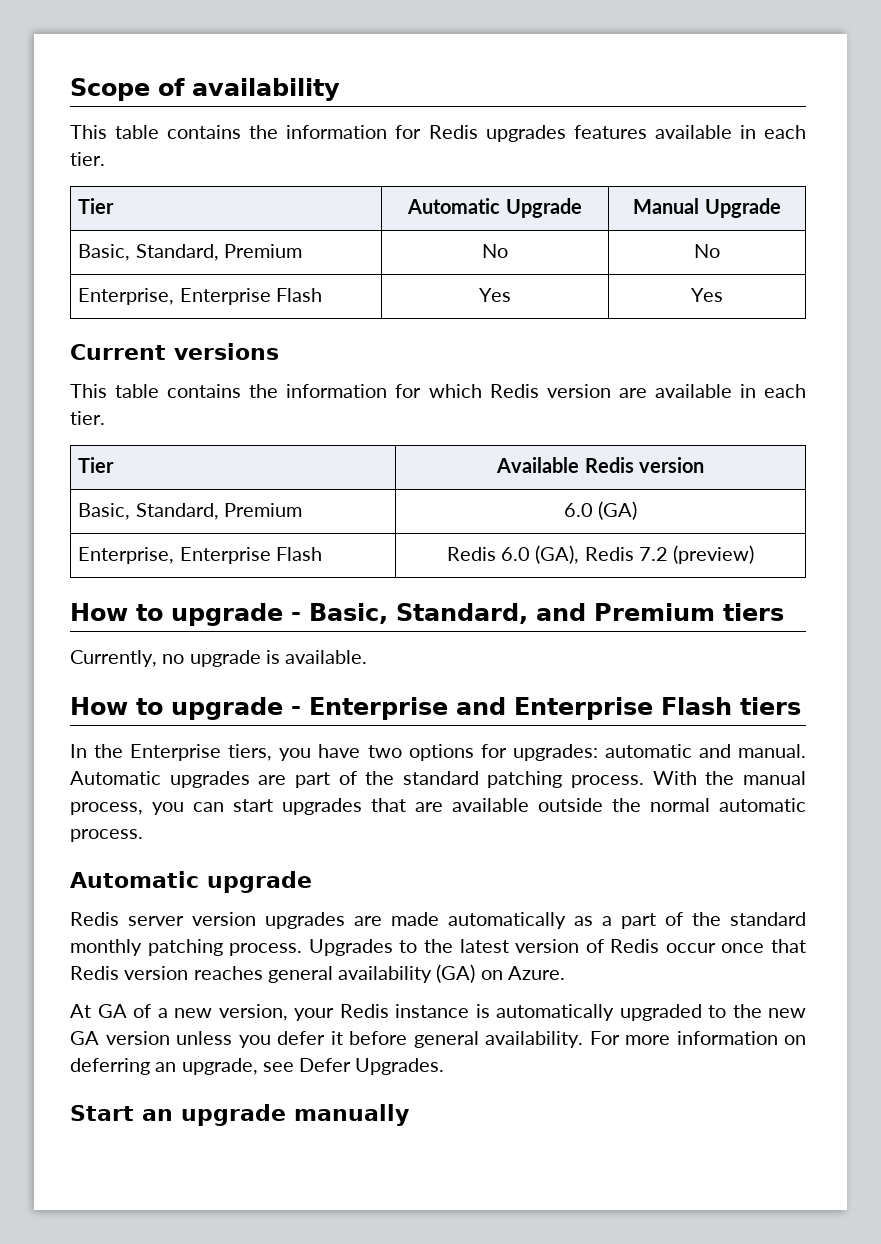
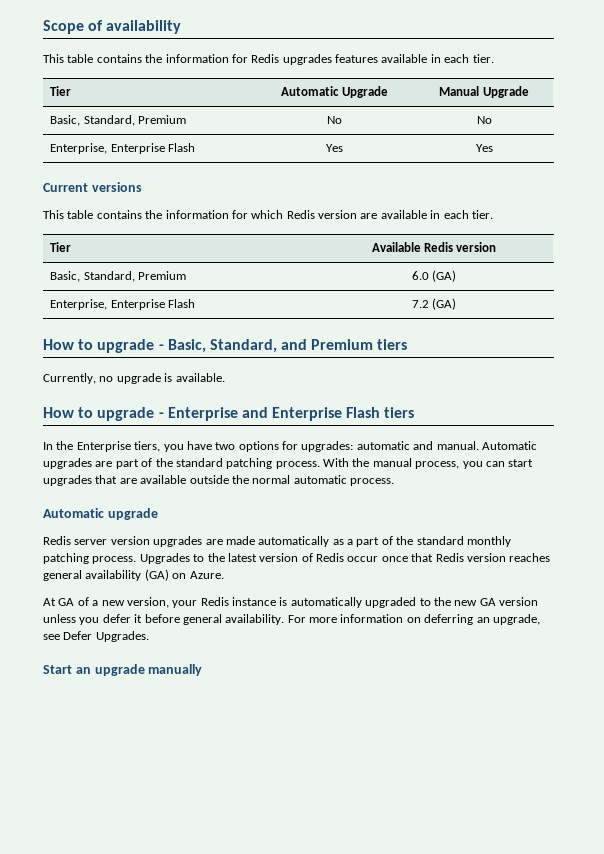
[446,545,755,564] Redis 6.0 (GA), Redis 7.2 (preview) -> [411,298,457,310] 7.2 (GA)

